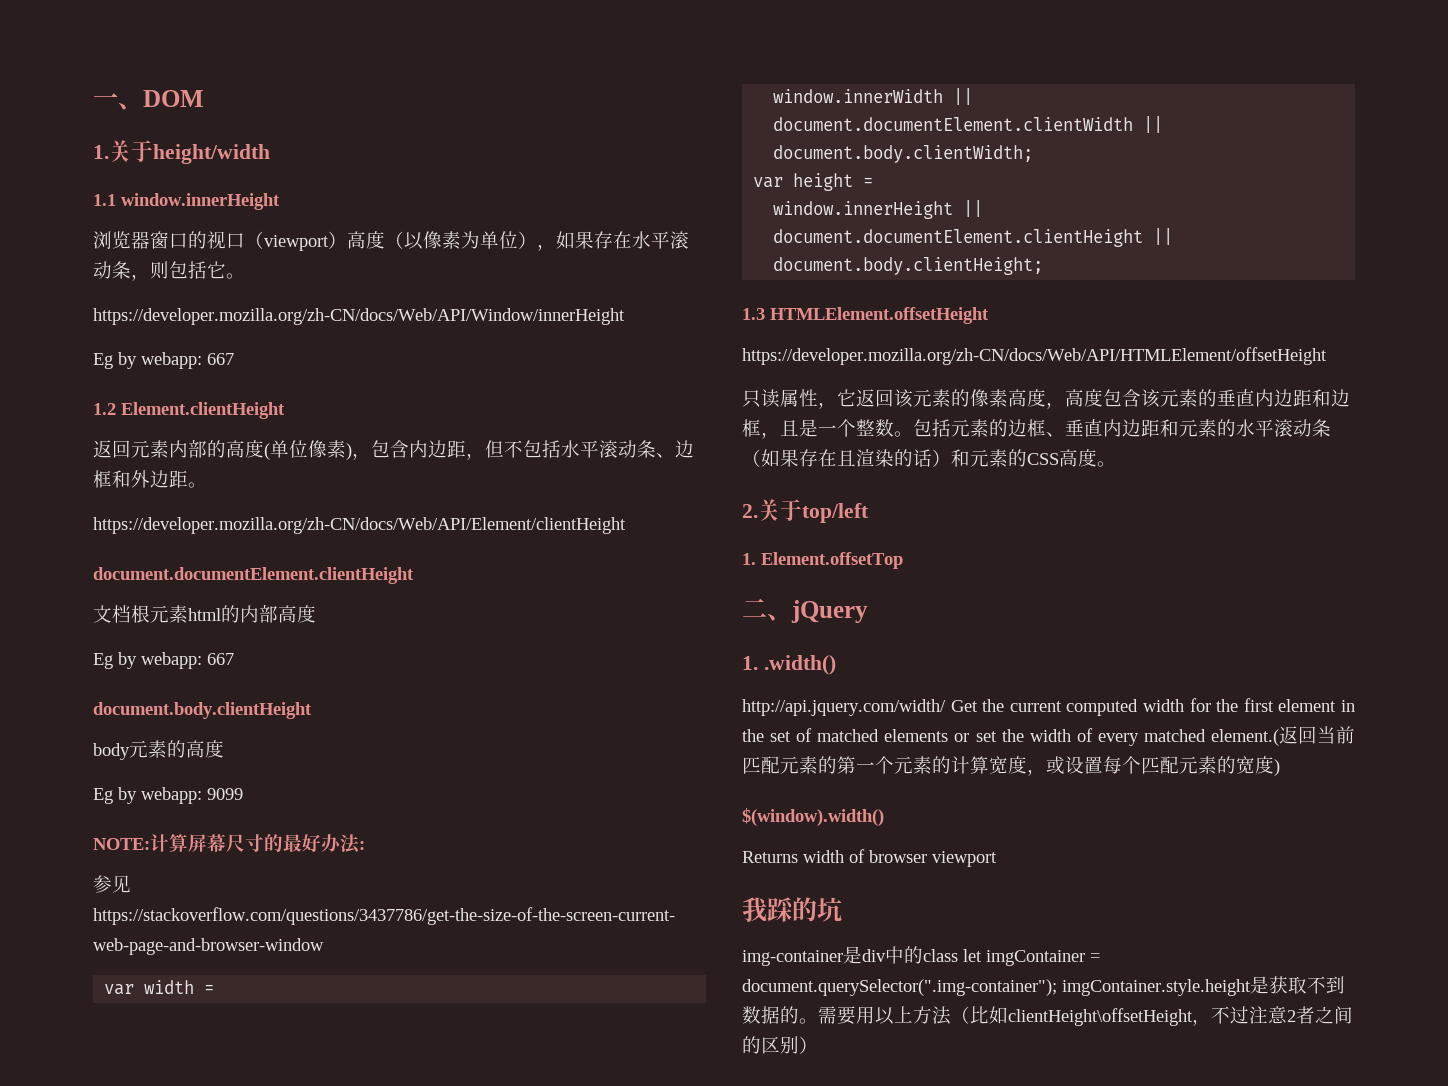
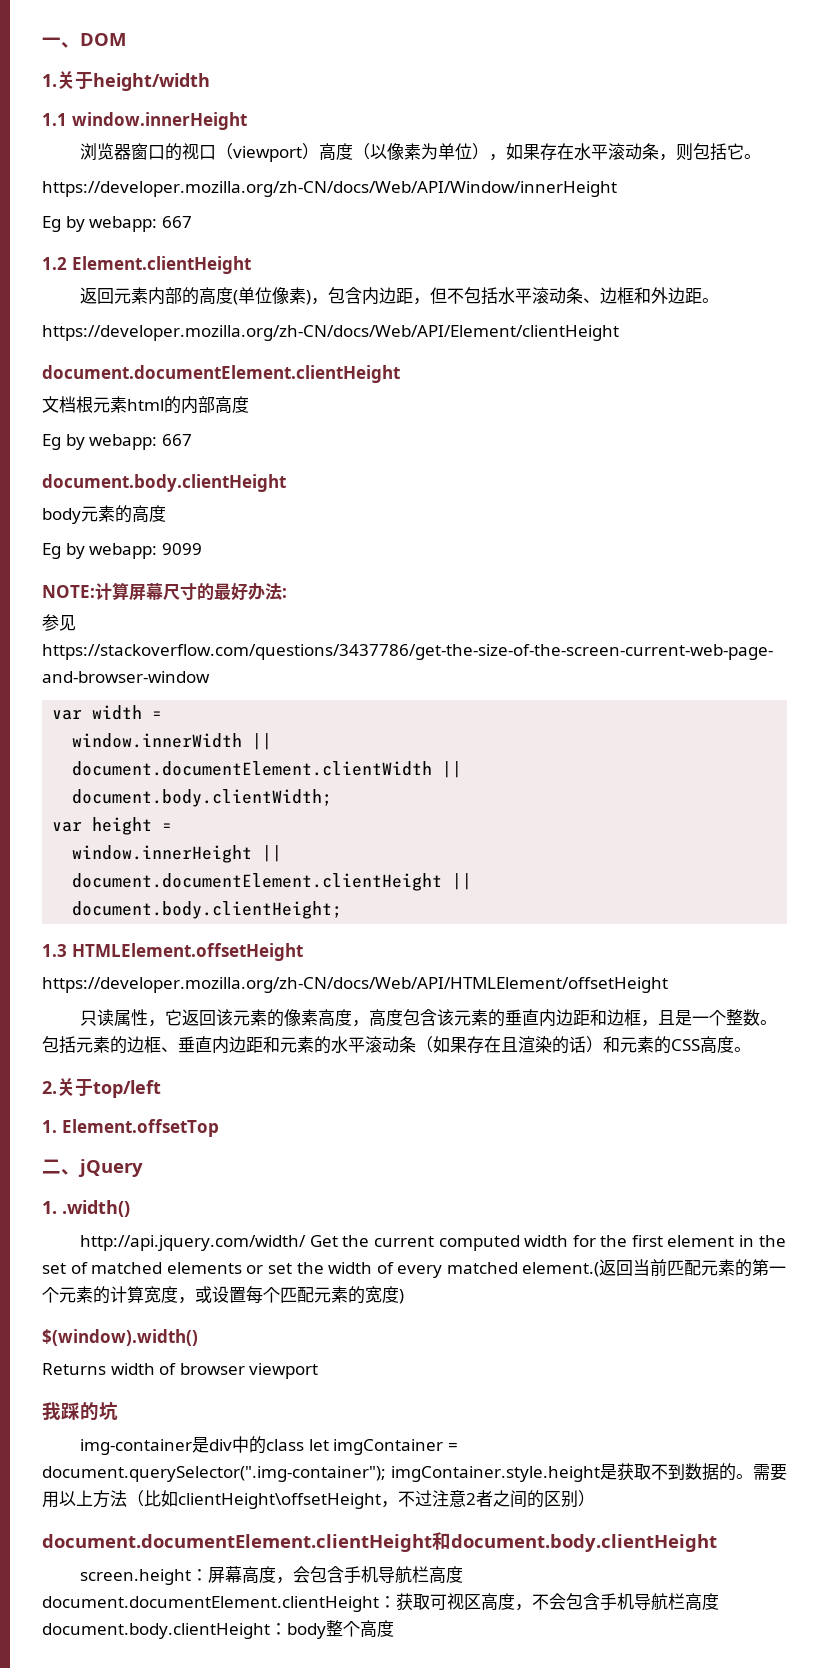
(818, 1045) none -> [42,1532,717,1552] [80,1566,464,1585] [42,1593,719,1612] [42,1620,394,1639] // document.documentElement.clientHeight和document.body.clientHeight // screen.height：屏幕高度，会包含手机导航栏高度document.documentElement.clientHeight：获取可视区高度，不会包含手机导航栏高度document.body.clientHeight：body整个高度

